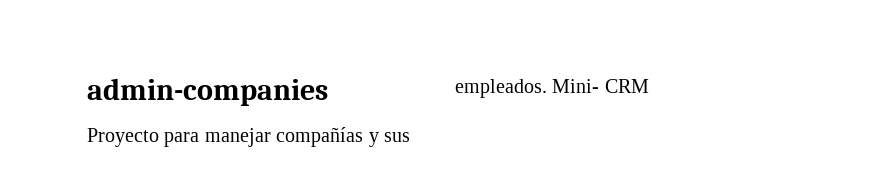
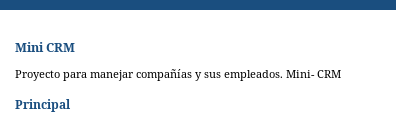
[87,78,328,106] admin-companies -> [15,42,76,52] Mini CRM
(649, 86) none -> [15,99,71,112] // Principal

